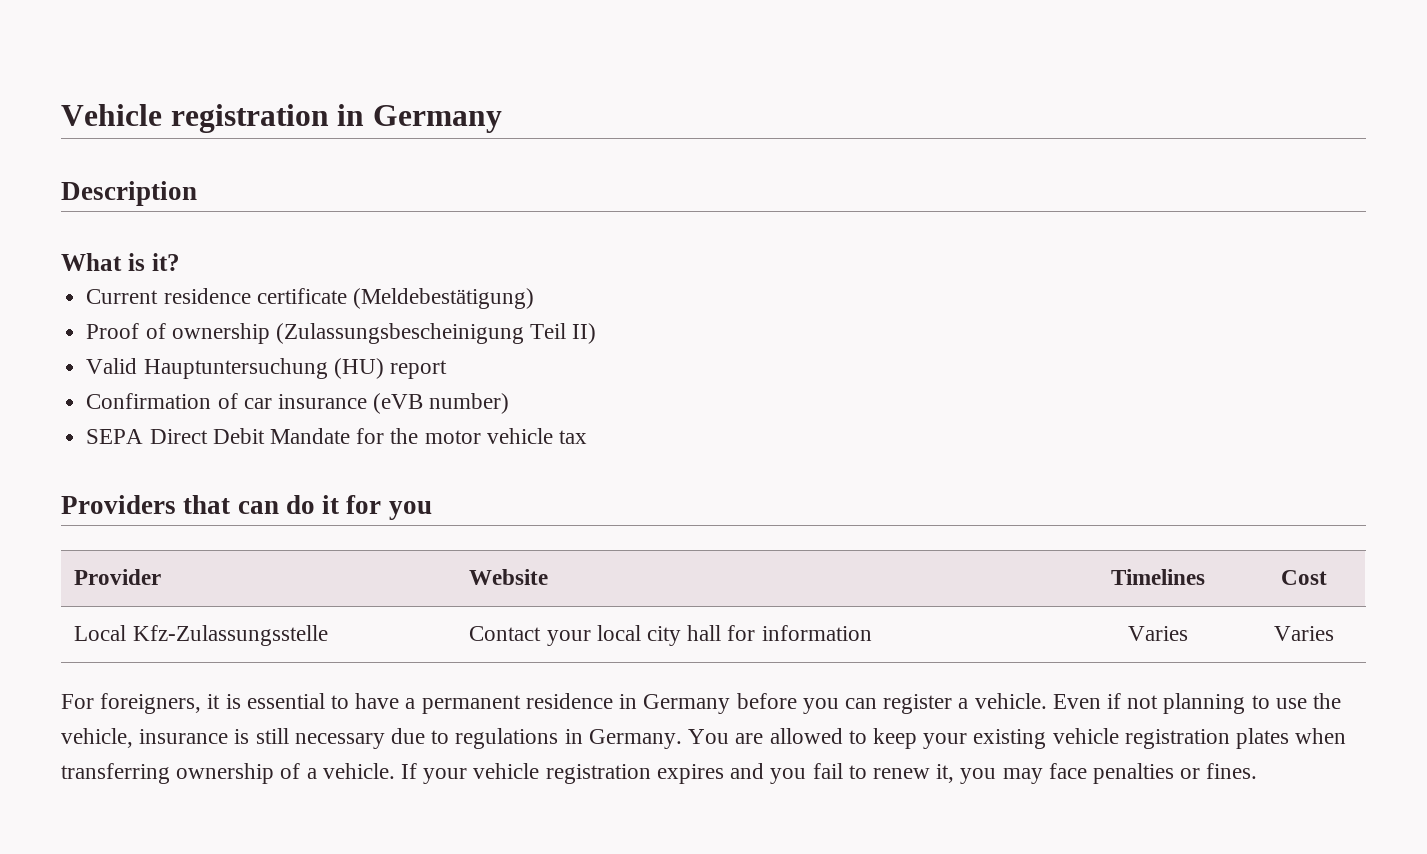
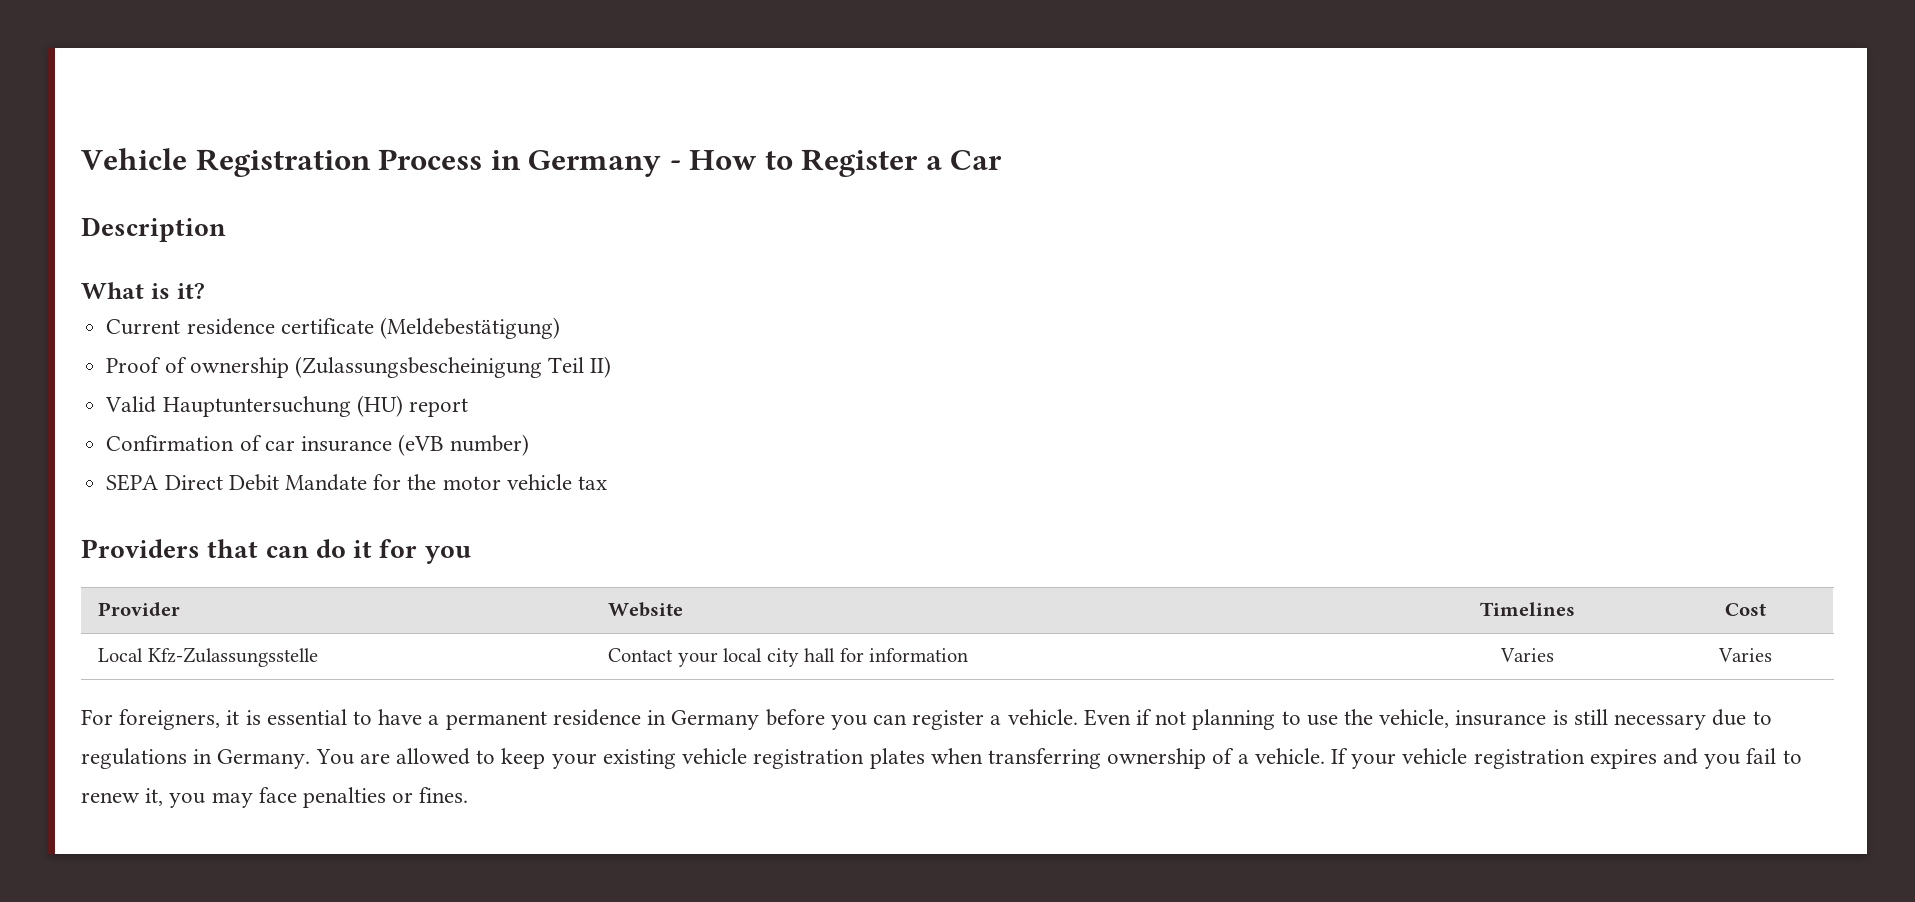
[170,104,502,133] registration in Germany -> [195,149,1003,177] Registration Process in Germany - How to Register a Car

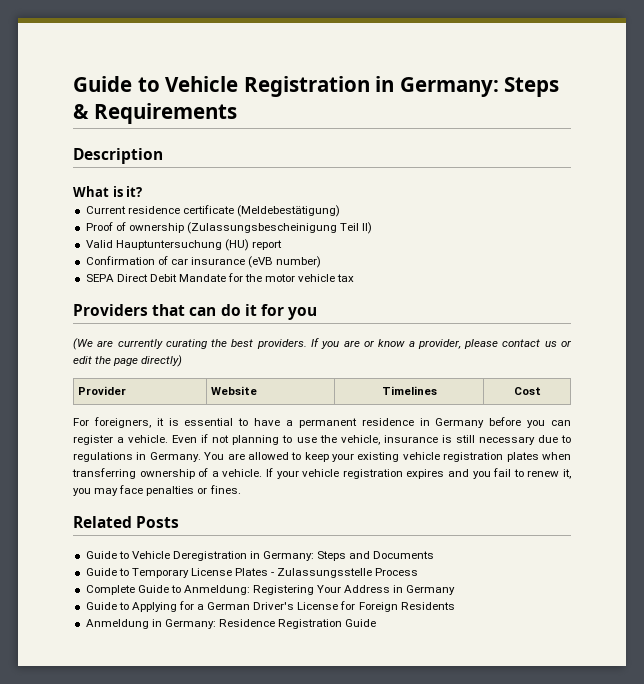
[81,148,1003,177] Vehicle Registration Process in Germany - How to Register a Car -> [73,76,560,97] [73,103,237,124] Guide to Vehicle Registration in Germany: Steps & Requirements
[98,602,181,616] [608,602,684,617] [1480,602,1575,616] [1725,603,1766,616] [98,647,318,667] [608,648,969,667] [1500,648,1554,662] [1718,648,1772,662] // Provider | Website | Timelines | Cost // Local Kfz-Zulassungsstelle | Contact your local city hall for information | Varies | Varies -> [73,338,572,350] [73,355,183,367] [78,386,127,395] [211,386,258,395] [381,386,437,395] [513,387,541,395] // (We are currently curating the best providers. If you are or know a provider, please contact us or edit the page directly) // Provider | Website | Timelines | Cost
(469, 795) none -> [73,516,180,528] [85,551,435,561] [85,568,419,578] [85,585,456,595] [85,601,455,612] [85,619,377,629] // Related Posts // Guide to Vehicle Deregistration in Germany: Steps and Documents // Guide to Temporary License Plates - Zulassungsstelle Process // Complete Guide to Anmeldung: Registering Your Address in Germany // Guide to Applying for a German Driver's License for Foreign Residents // Anmeldung in Germany: Residence Registration Guide

